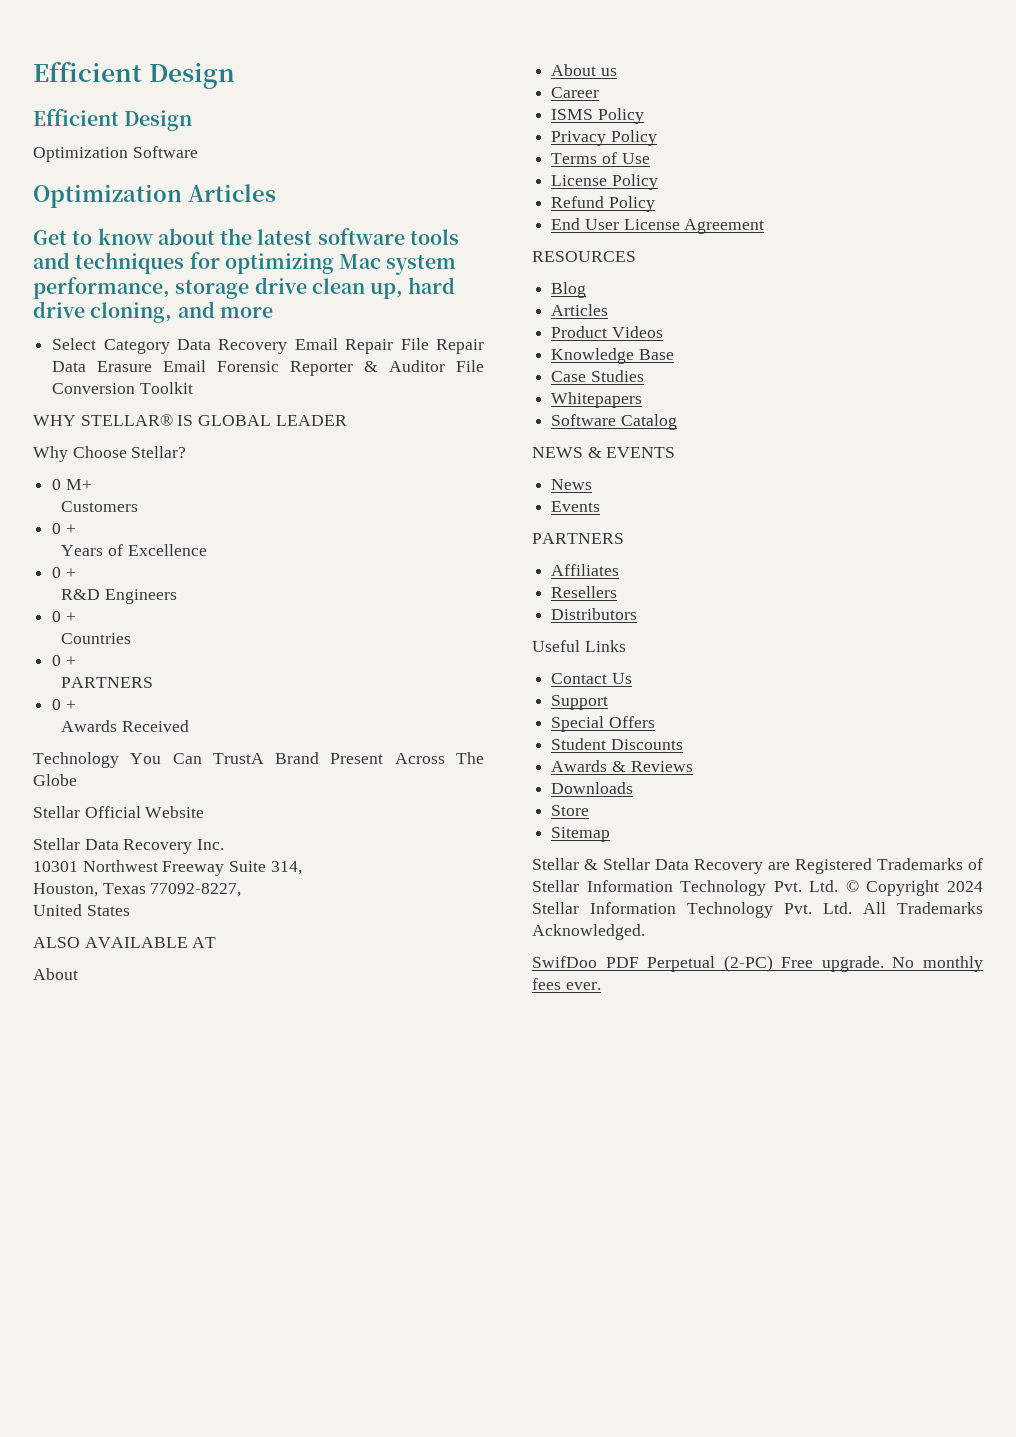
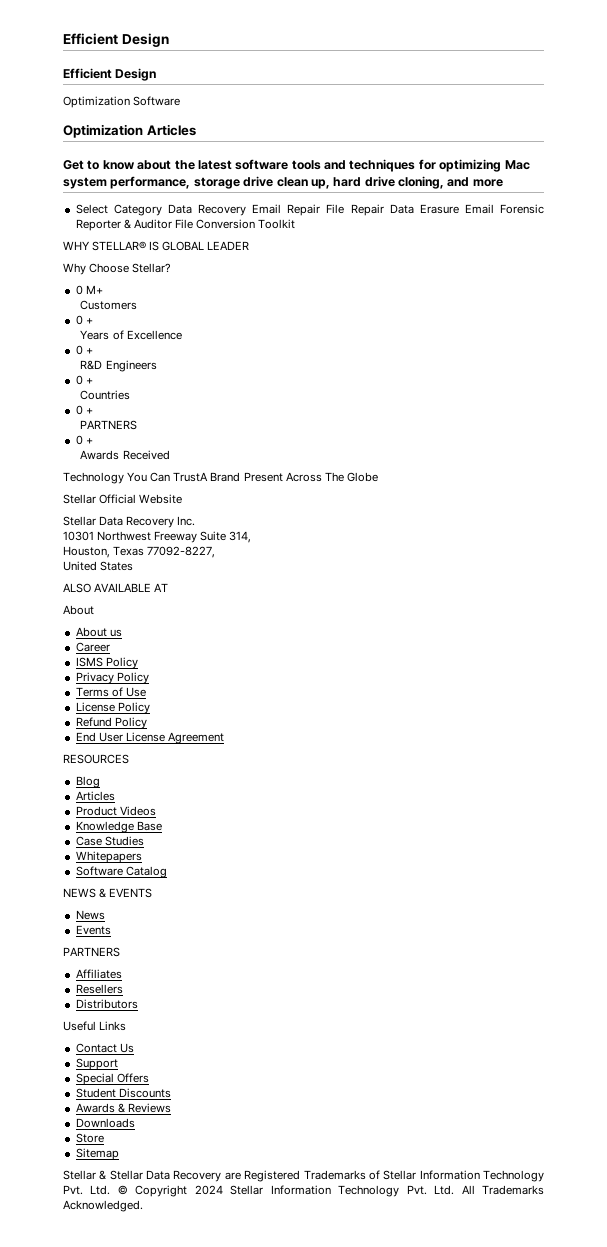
[532,955,983,972] [532,978,601,990] // SwifDoo PDF Perpetual (2-PC) Free upgrade. No monthly fees ever. -> (143, 1206) none

